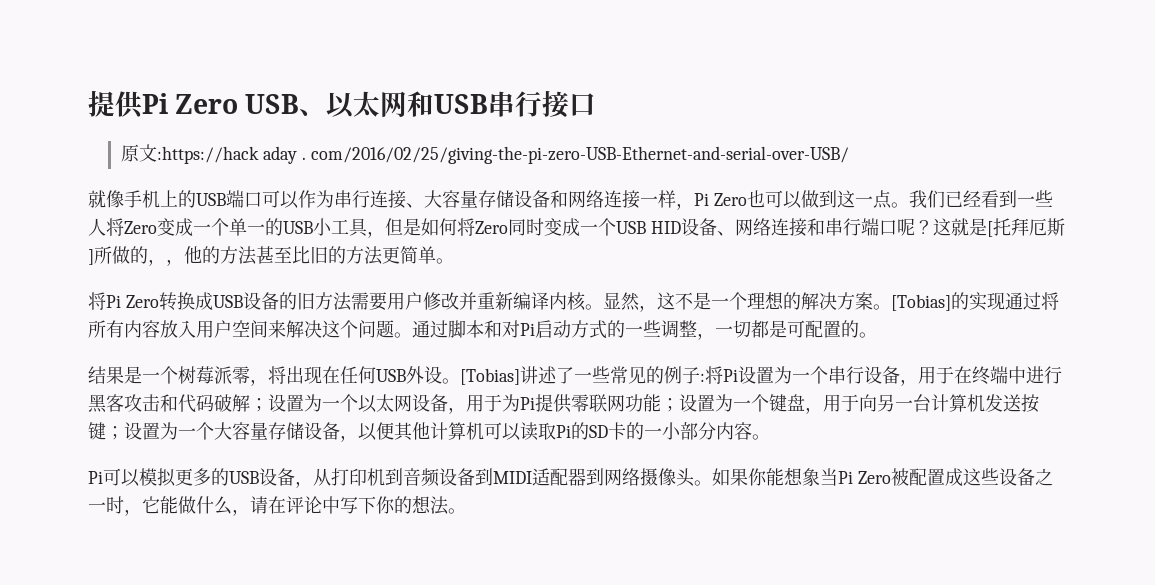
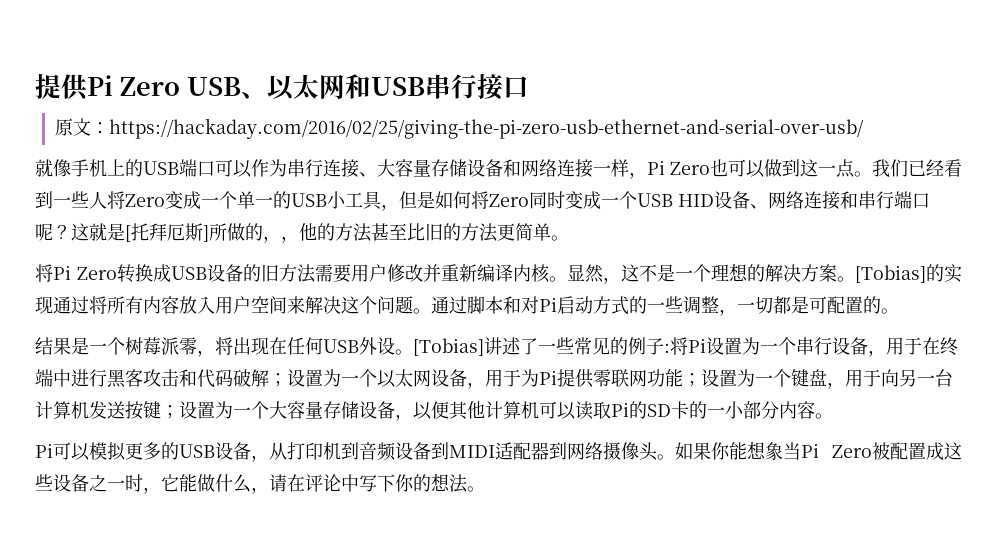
[157,146,849,164] :https://hack aday . com/2016/02/25/giving-the-pi-zero-USB-Ethernet-and-serial-over-USB/ -> [91,118,865,139] ：https://hackaday.com/2016/02/25/giving-the-pi-zero-usb-ethernet-and-serial-over-usb/

